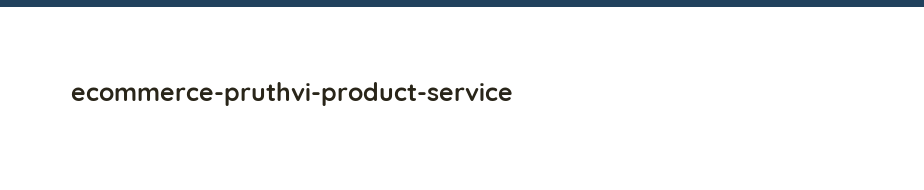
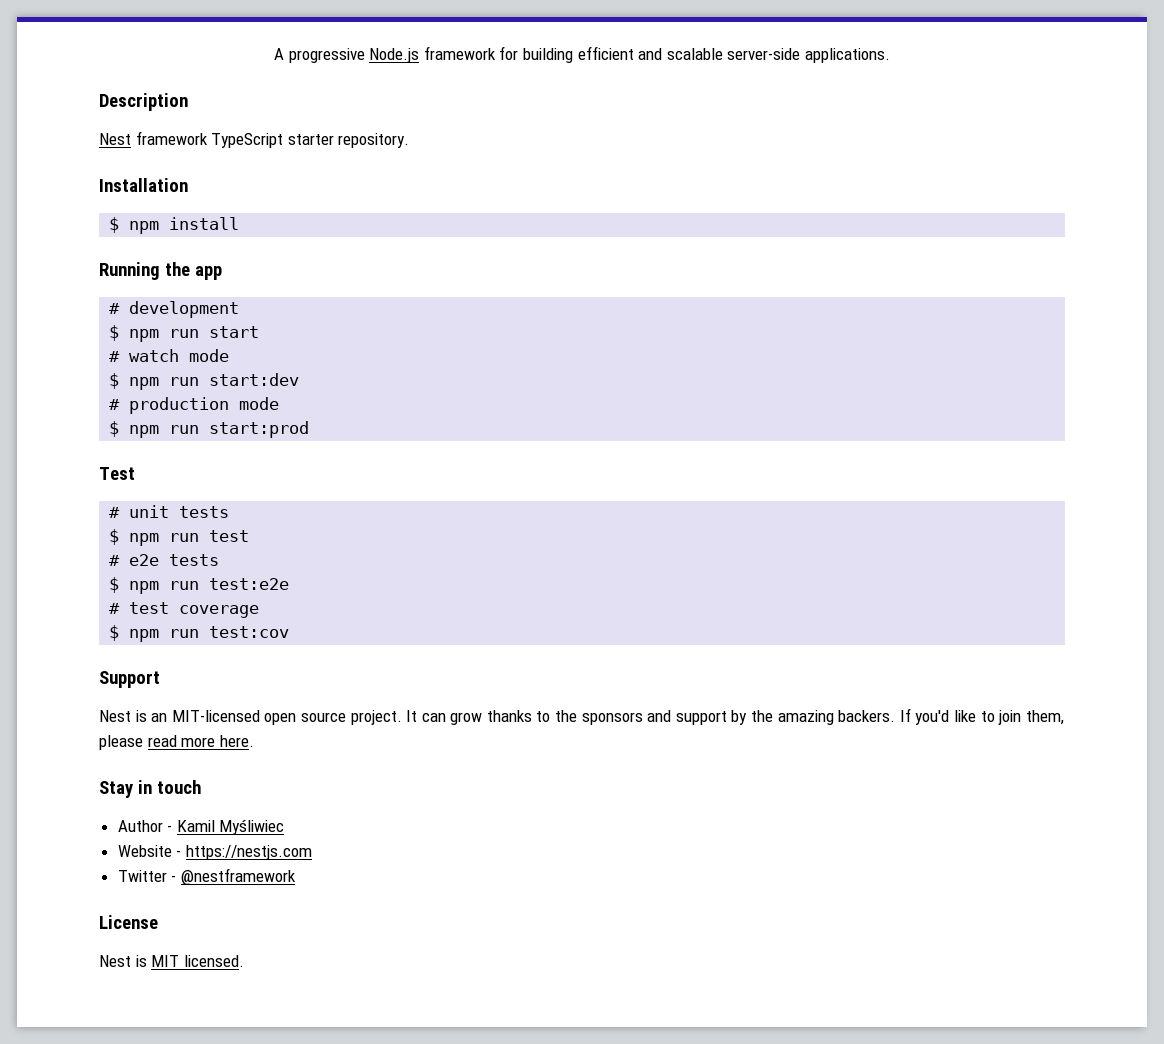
[71,82,513,106] ecommerce-pruthvi-product-service -> [274,46,890,63] [99,93,188,111] [99,131,410,148] [99,178,188,192] [109,217,240,234] [99,262,222,280] [109,301,240,318] [109,325,260,342] [109,349,230,362] [109,373,300,390] [109,397,280,414] [109,421,310,438] [99,467,135,480] [109,505,230,518] [109,529,250,546] [109,554,220,566] [109,577,290,594] [109,602,260,618] [109,625,290,642] [99,671,160,688] [99,708,1064,725] [99,735,254,750] [99,780,201,798] [117,819,285,835] [117,845,312,860] [117,868,296,885] [99,915,158,929] [99,955,244,967] A progressive Node.js framework for building efficient and scalable server-side applications. // Description // Nest framework TypeScript starter repository. // Installation // $ npm install // Running the app // # development // $ npm run start // # watch mode // $ npm run start:dev // # production mode // $ npm run start:prod // Test // # unit tests // $ npm run test // # e2e tests // $ npm run test:e2e // # test coverage // $ npm run test:cov // Support // Nest is an MIT-licensed open source project. It can grow thanks to the sponsors and support by the amazing backers. If you'd like to join them, please read more here. // Stay in touch // Author - Kamil Myśliwiec // Website - https://nestjs.com // Twitter - @nestframework // License // Nest is MIT licensed.

